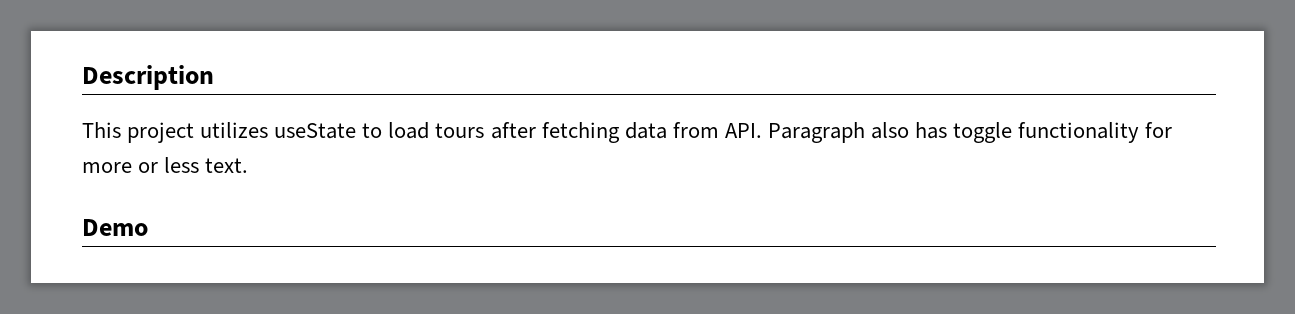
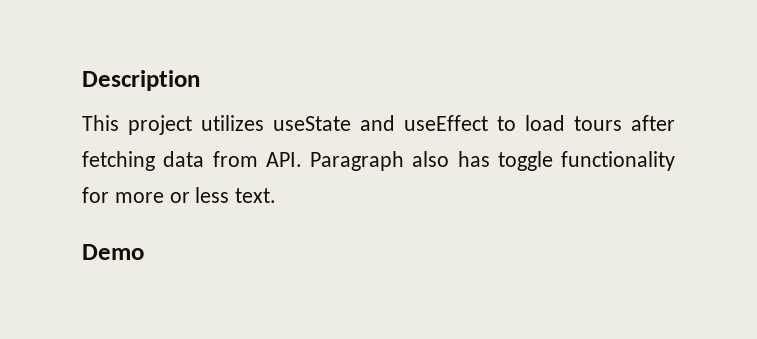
(357, 131) none -> [360,115,488,131] and useEffect

